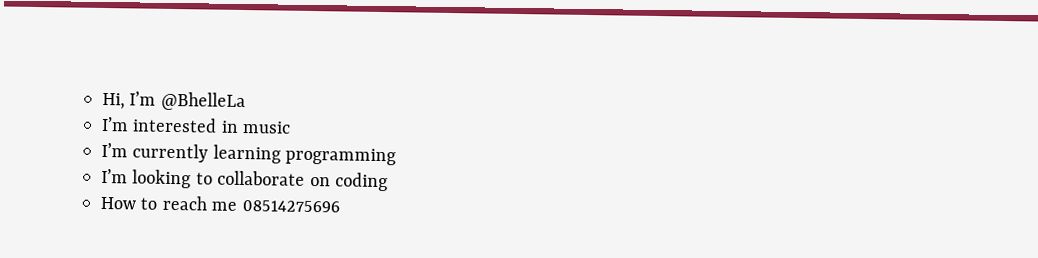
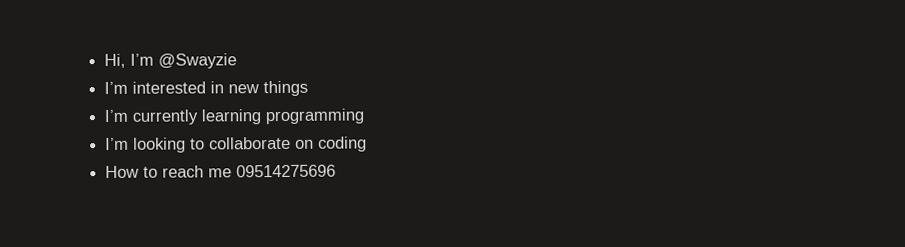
[160,91,246,112] @BhelleLa -> [158,53,238,69] @Swayzie
[242,121,292,134] music -> [228,80,309,97] new things
[241,199,340,213] 08514275696 -> [236,164,337,178] 09514275696

